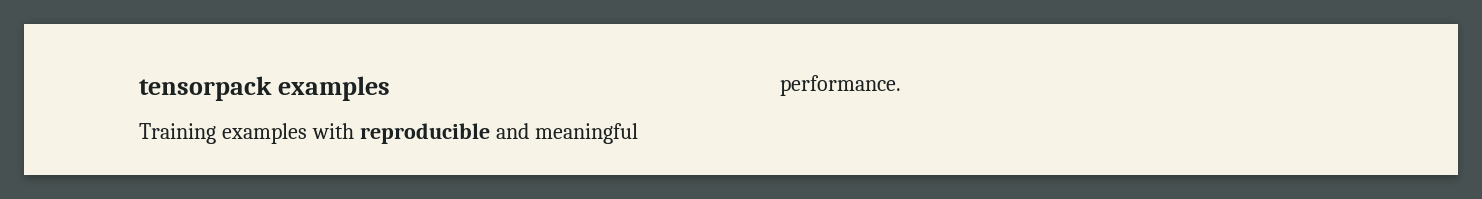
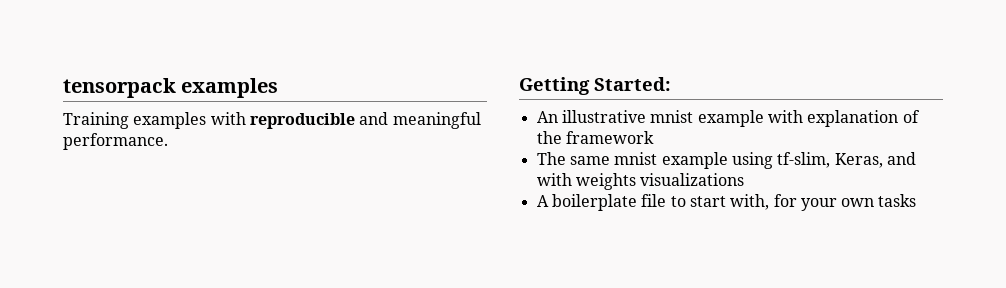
(901, 85) none -> [519,77,671,95] [536,110,920,127] [536,131,654,144] [536,152,916,169] [536,173,745,190] [536,194,917,211] // Getting Started: // An illustrative mnist example with explanation of the framework // The same mnist example using tf-slim, Keras, and with weights visualizations // A boilerplate file to start with, for your own tasks

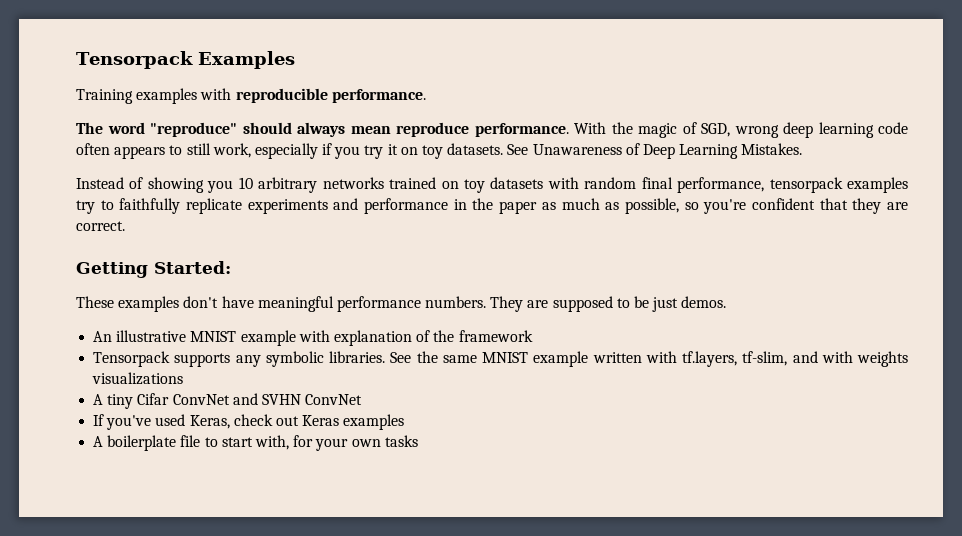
[63,78,279,98] tensorpack examples -> [76,51,295,69] Tensorpack Examples
[359,112,481,129] [63,133,168,150] [519,77,671,95] and meaningful performance. // Getting Started: -> [331,89,426,103] [76,122,908,138] [76,143,803,159] [76,177,908,193] [76,198,909,214] [76,221,125,231] [76,261,231,278] [76,296,727,312] performance. // The word "reproduce" should always mean reproduce performance. With the magic of SGD, wrong deep learning code often appears to still work, especially if you try it on toy datasets. See Unawareness of Deep Learning Mistakes. // Instead of showing you 10 arbitrary networks trained on toy datasets with random final performance, tensorpack examples try to faithfully replicate experiments and performance in the paper as much as possible, so you're confident that they are correct. // Getting Started: // These examples don't have meaningful performance numbers. They are supposed to be just demos.
[650,110,694,123] mnist -> [190,331,237,342] MNIST
[536,152,916,169] [536,173,745,190] The same mnist example using tf-slim, Keras, and with weights visualizations -> [93,351,909,367] [92,372,184,385] [93,393,363,409] [93,414,405,430] Tensorpack supports any symbolic libraries. See the same MNIST example written with tf.layers, tf-slim, and with weights visualizations // A tiny Cifar ConvNet and SVHN ConvNet // If you've used Keras, check out Keras examples

